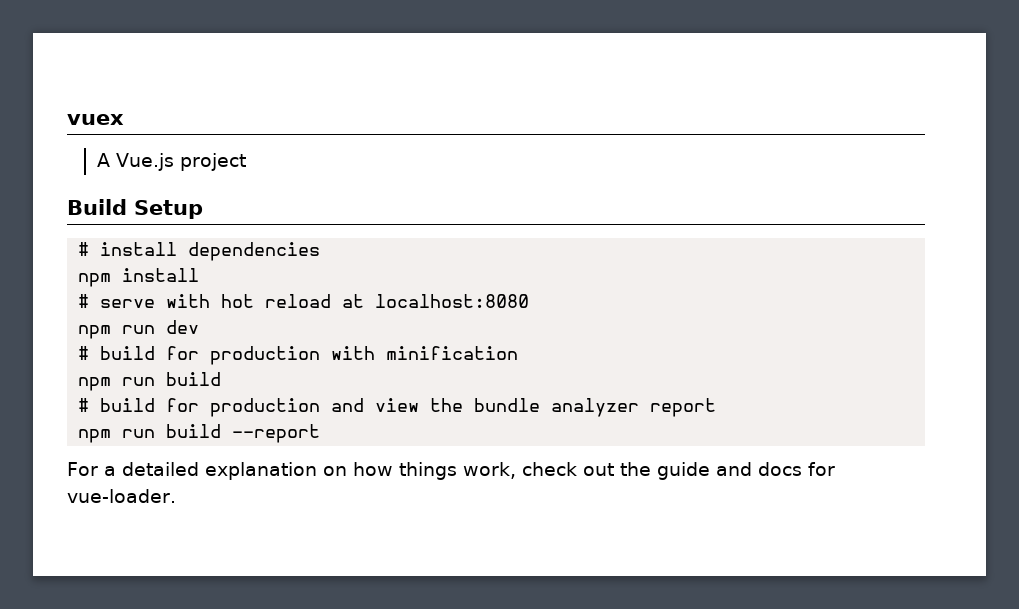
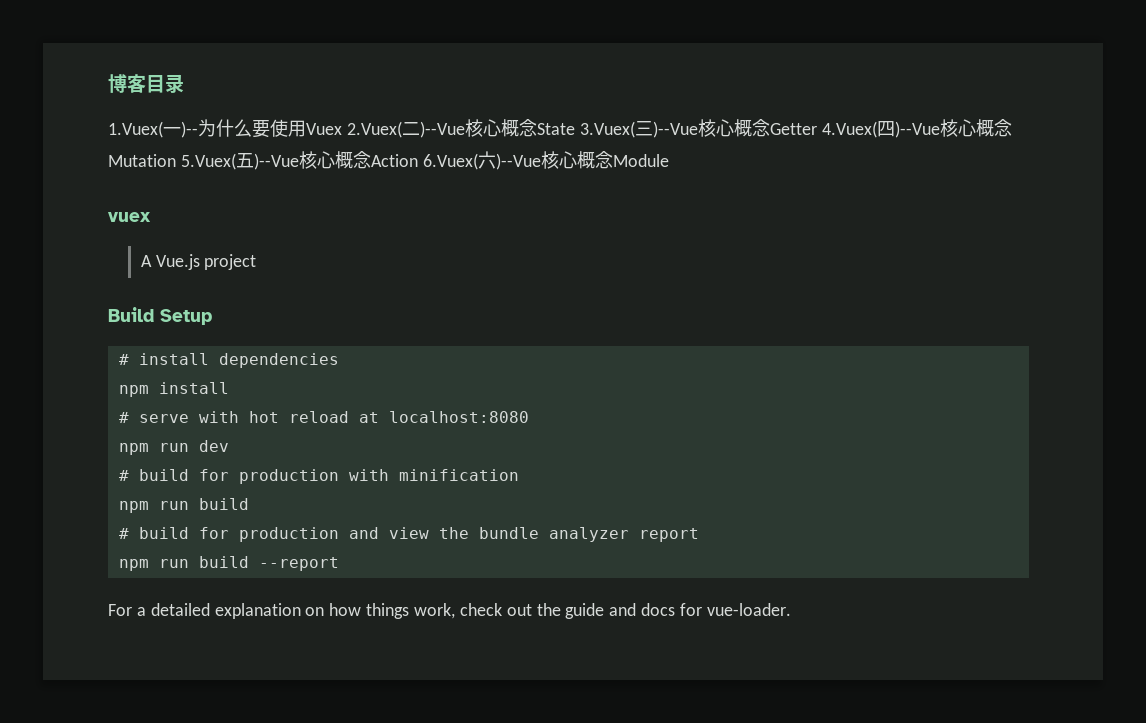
(67, 119) none -> [108,74,184,93] [108,119,1012,138] [108,151,669,170] 博客目录 // 1.Vuex(一)--为什么要使用Vuex 2.Vuex(二)--Vue核心概念State 3.Vuex(三)--Vue核心概念Getter 4.Vuex(四)--Vue核心概念Mutation 5.Vuex(五)--Vue核心概念Action 6.Vuex(六)--Vue核心概念Module //

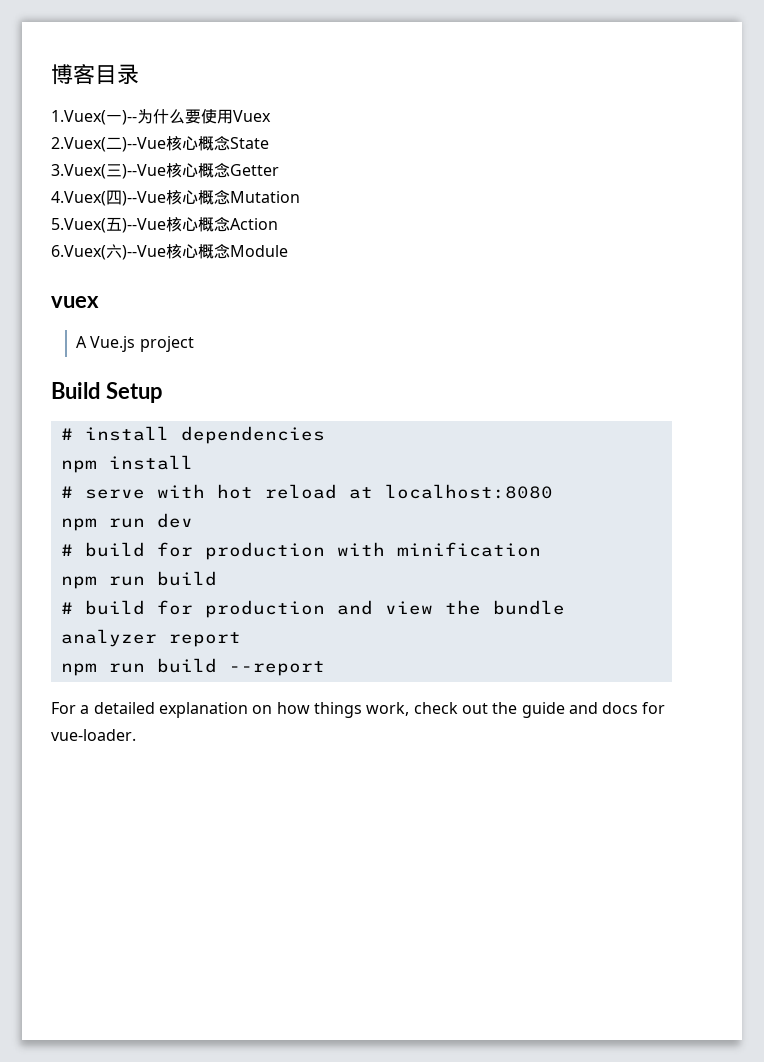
(342, 129) none -> (271, 116) //
(575, 129) none -> (269, 143) //
(817, 129) none -> (279, 170) //
(176, 160) none -> (300, 197) //
(418, 160) none -> (278, 224) //

